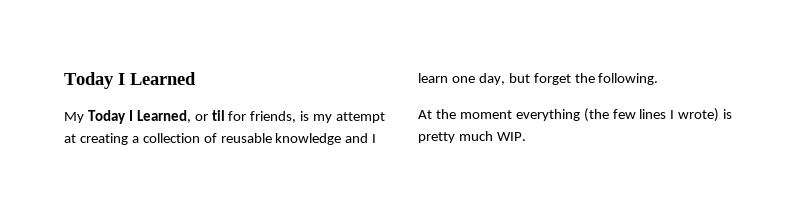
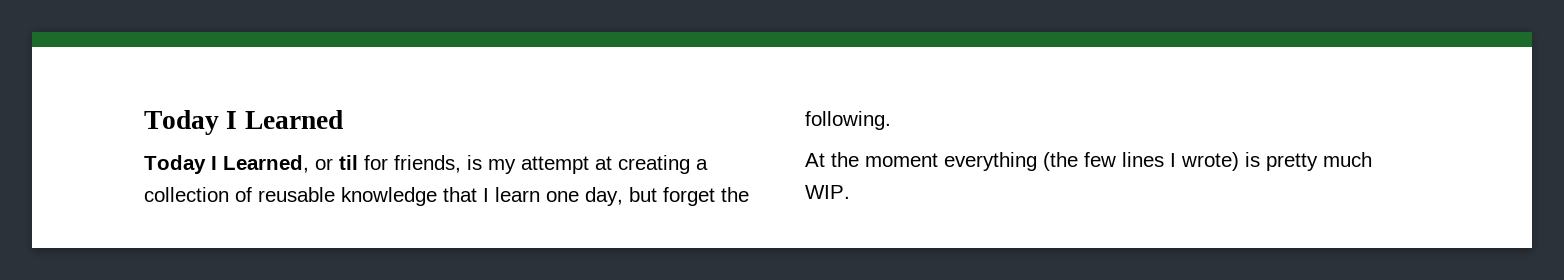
[64,112,84,123] My -> (343, 119) none
[345,133,369,143] and -> [443,187,477,202] that

